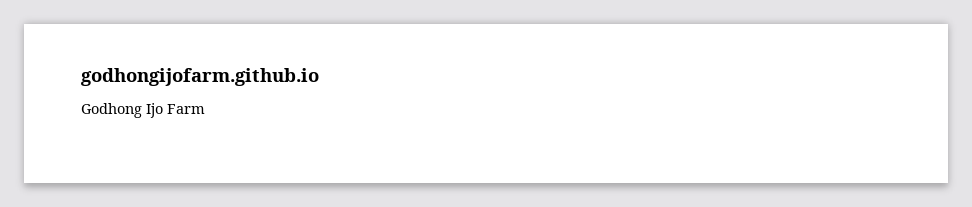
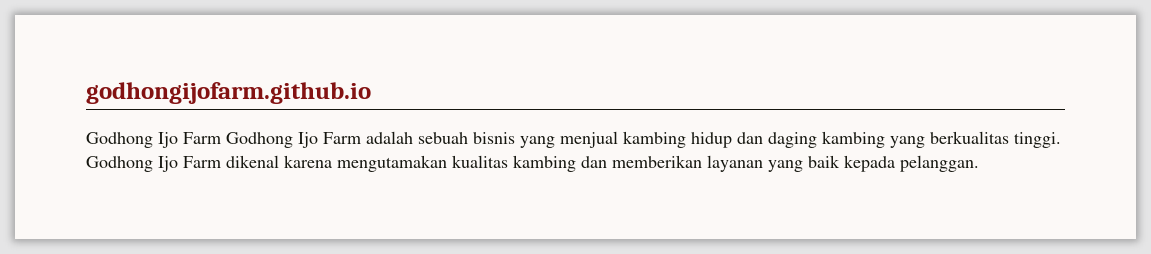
(205, 109) none -> [226,131,1061,148] [86,155,979,172] Godhong Ijo Farm adalah sebuah bisnis yang menjual kambing hidup dan daging kambing yang berkualitas tinggi. Godhong Ijo Farm dikenal karena mengutamakan kualitas kambing dan memberikan layanan yang baik kepada pelanggan.

